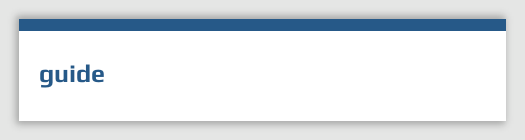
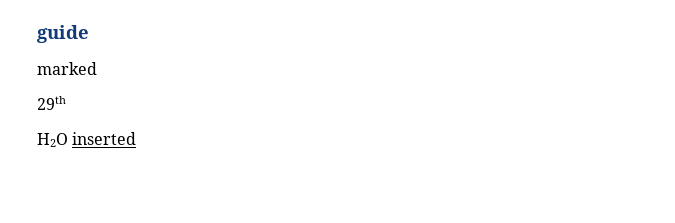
(105, 76) none -> [37,62,97,75] [37,96,66,110] [37,132,137,147] // marked // 29th // H2O inserted

